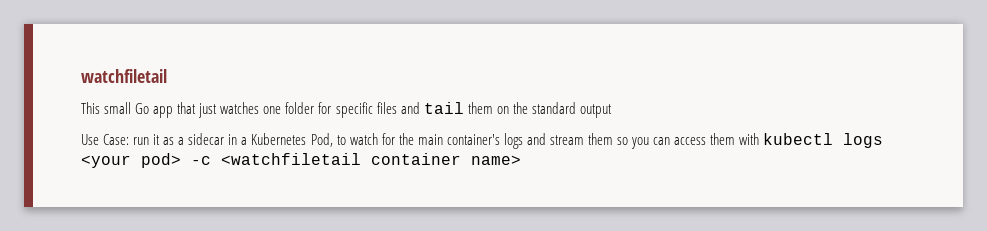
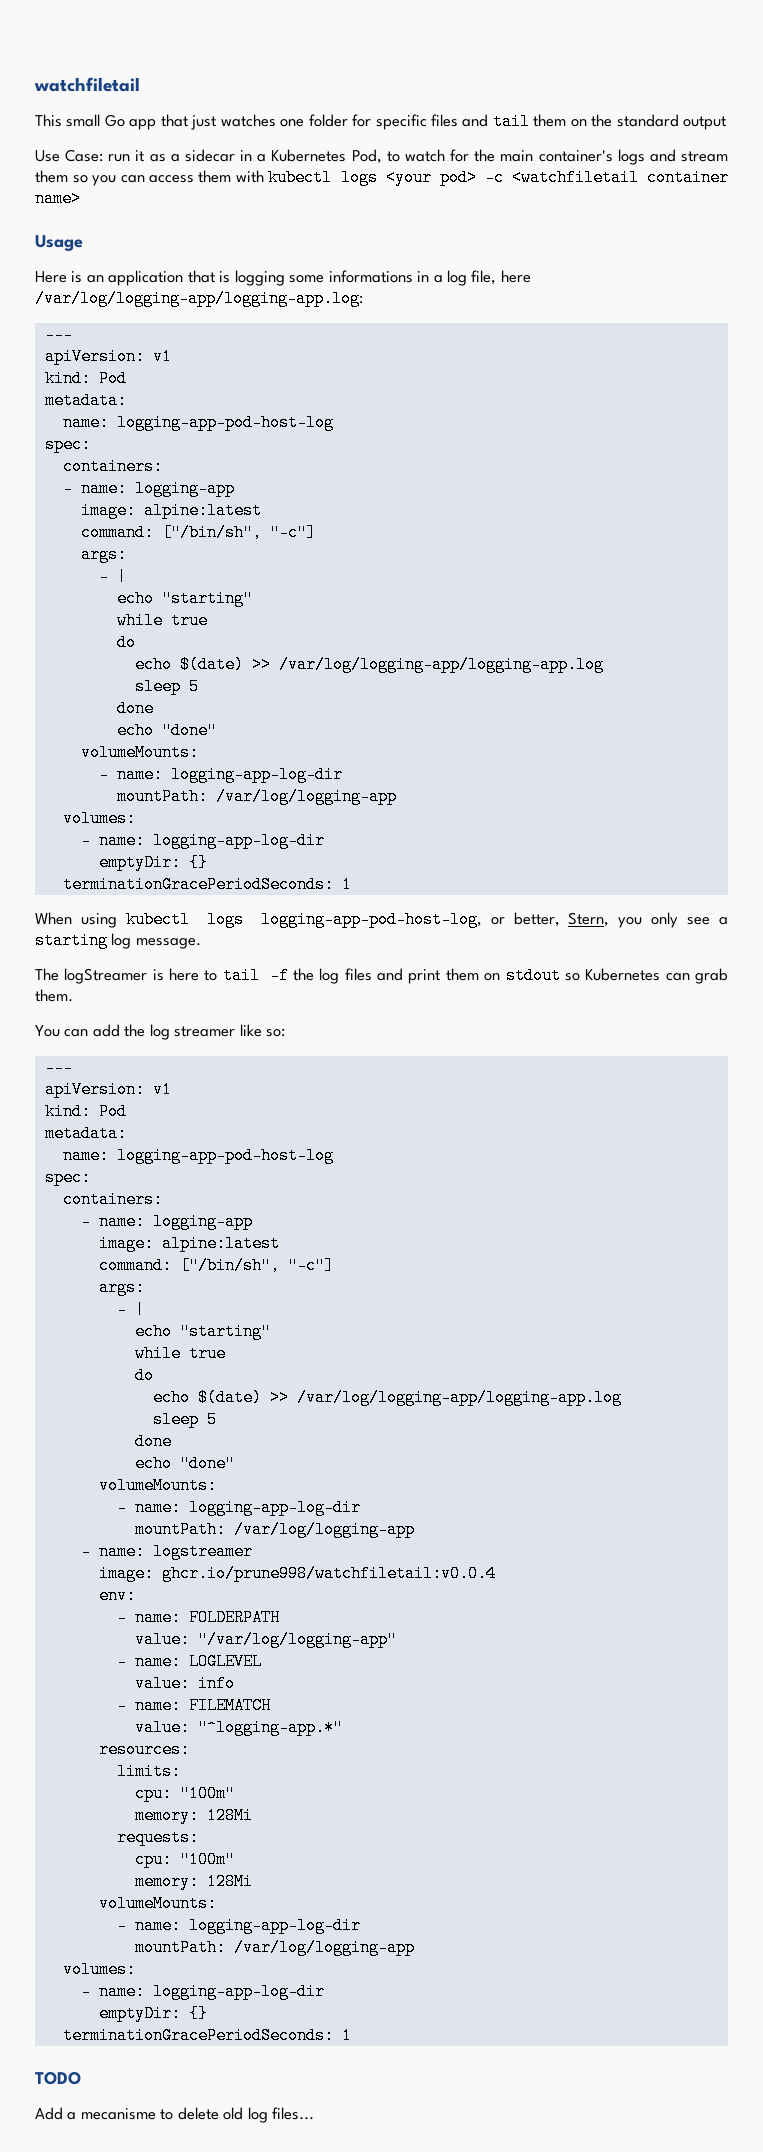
(521, 160) none -> [35,235,83,251] [35,270,531,286] [35,290,363,307] [44,326,73,343] [44,348,172,365] [44,370,127,387] [44,392,127,409] [62,414,334,431] [44,436,91,453] [62,458,163,475] [62,480,235,497] [80,502,262,519] [80,524,316,541] [80,546,127,563] [98,568,127,585] [116,590,253,607] [116,612,208,629] [116,634,136,651] [134,656,604,673] [134,678,199,695] [116,700,154,717] [116,722,217,739] [80,744,199,761] [98,766,343,783] [116,788,397,805] [62,810,136,827] [80,832,325,849] [98,854,208,871] [62,876,352,893] [35,911,728,928] [35,932,201,949] [35,967,728,984] [35,989,73,1002] [35,1024,286,1040] [44,1059,73,1076] [44,1081,172,1098] [44,1103,127,1120] [44,1125,127,1142] [62,1147,334,1164] [44,1169,91,1186] [62,1191,163,1208] [80,1213,253,1230] [98,1235,280,1252] [98,1257,334,1274] [98,1279,145,1296] [116,1301,145,1318] [134,1323,271,1340] [134,1345,226,1362] [134,1367,154,1384] [152,1389,622,1406] [152,1411,217,1428] [134,1433,172,1450] [134,1455,235,1472] [98,1477,217,1494] [116,1499,361,1516] [134,1521,415,1538] [80,1543,253,1560] [98,1565,496,1582] [98,1587,136,1604] [116,1609,280,1626] [134,1631,397,1648] [116,1653,262,1670] [134,1675,235,1692] [116,1697,271,1714] [134,1719,343,1736] [98,1741,190,1758] [116,1763,181,1780] [134,1785,235,1802] [134,1807,253,1824] [116,1829,199,1846] [134,1851,235,1868] [134,1873,253,1890] [98,1895,217,1912] [116,1917,361,1934] [134,1939,415,1956] [62,1961,136,1978] [80,1983,325,2000] [98,2005,208,2022] [62,2027,352,2044] [35,2071,81,2085] [35,2107,315,2123] // Usage // Here is an application that is logging some informations in a log file, here /var/log/logging-app/logging-app.log: // --- // apiVersion: v1 // kind: Pod // metadata: // name: logging-app-pod-host-log // spec: // containers: // - name: logging-app // image: alpine:latest // command: ["/bin/sh", "-c"] // args: // - | // echo "starting" // while true // do // echo $(date) >> /var/log/logging-app/logging-app.log // sleep 5 // done // echo "done" // volumeMounts: // - name: logging-app-log-dir // mountPath: /var/log/logging-app // volumes: // - name: logging-app-log-dir // emptyDir: {} // terminationGracePeriodSeconds: 1 // When using kubectl logs logging-app-pod-host-log, or better, Stern, you only see a starting log message. // The logStreamer is here to tail -f the log files and print them on stdout so Kubernetes can grab them. // You can add the log streamer like so: // --- // apiVersion: v1 // kind: Pod // metadata: // name: logging-app-pod-host-log // spec: // containers: // - name: logging-app // image: alpine:latest // command: ["/bin/sh", "-c"] // args: // - | // echo "starting" // while true // do // echo $(date) >> /var/log/logging-app/logging-app.log // sleep 5 // done // echo "done" // volumeMounts: // - name: logging-app-log-dir // mountPath: /var/log/logging-app // - name: logstreamer // image: ghcr.io/prune998/watchfiletail:v0.0.4 // env: // - name: FOLDERPATH // value: "/var/log/logging-app" // - name: LOGLEVEL // value: info // - name: FILEMATCH // value: "^logging-app.*" // resources: // limits: // cpu: "100m" // memory: 128Mi // requests: // cpu: "100m" // memory: 128Mi // volumeMounts: // - name: logging-app-log-dir // mountPath: /var/log/logging-app // volumes: // - name: logging-app-log-dir // emptyDir: {} // terminationGracePeriodSeconds: 1 // TODO // Add a mecanisme to delete old log files...

